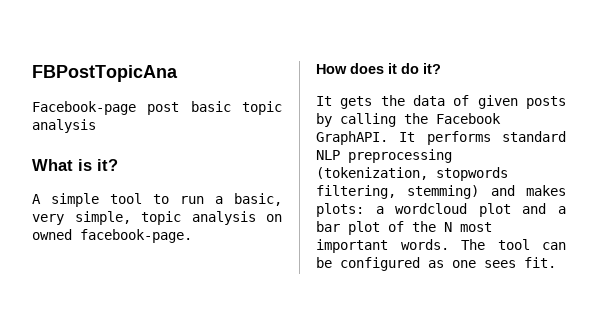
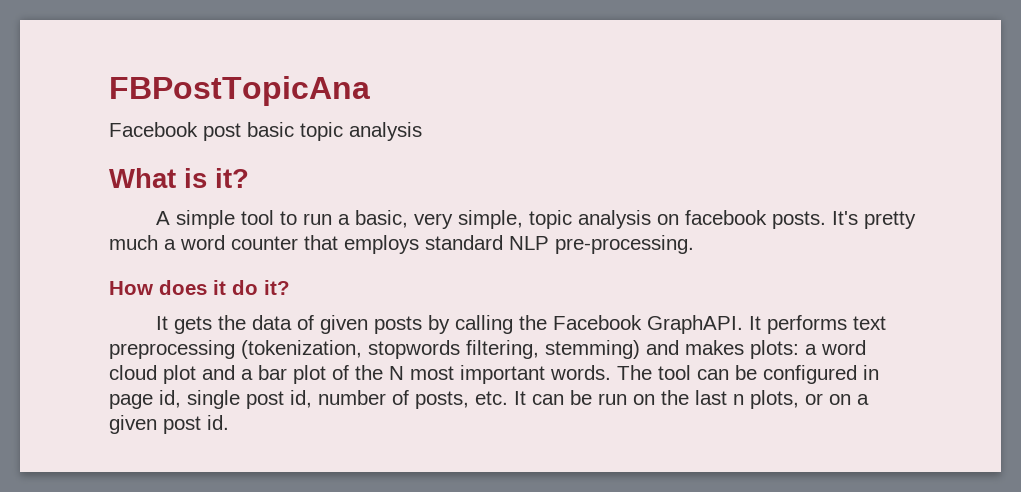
[32,101,136,115] Facebook-page -> [109,122,198,137] Facebook
[32,229,192,243] owned facebook-page. -> [685,210,917,229] [109,235,694,254] facebook posts. It's pretty much a word counter that employs standard NLP pre-processing.
[502,131,566,142] [316,150,340,160] standard NLP -> [853,316,887,330] text
[395,203,468,214] wordcloud -> [821,340,866,355] [109,365,157,380] word cloud
[428,257,556,268] as one sees fit. -> [863,365,879,380] [109,390,869,409] [109,415,229,434] in page id, single post id, number of posts, etc. It can be run on the last n plots, or on a given post id.

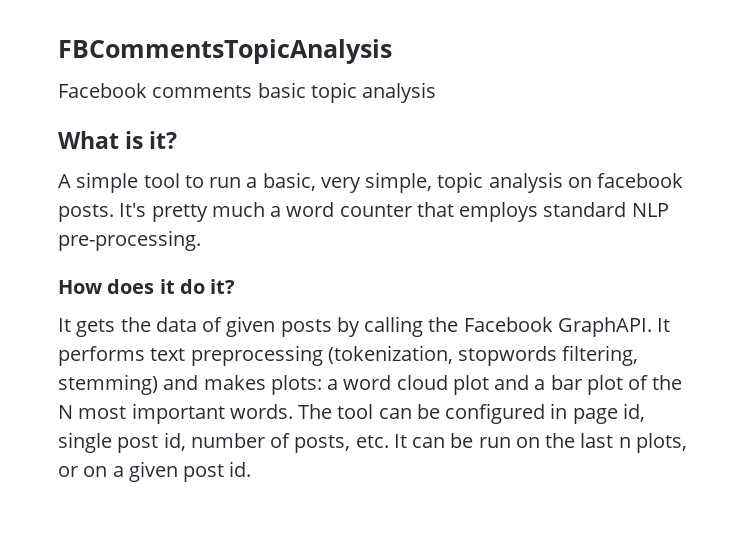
[109,76,370,106] [109,122,241,141] FBPostTopicAna // Facebook post -> [58,39,392,64] [58,83,253,98] FBCommentsTopicAnalysis // Facebook comments

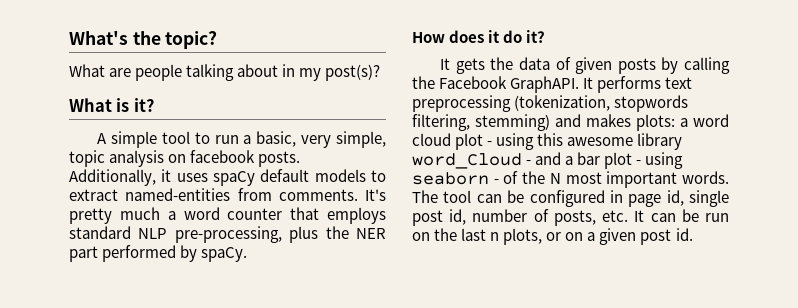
[58,39,392,64] [58,82,437,103] FBCommentsTopicAnalysis // Facebook comments basic topic analysis -> [69,31,218,49] [69,64,381,81] What's the topic? // What are people talking about in my post(s)?
(114, 213) none -> [69,169,386,186] [69,188,358,201] Additionally, it uses spaCy default models to extract named-entities from comments.
[58,230,201,251] pre-processing. -> [174,226,386,243] [69,245,248,262] pre-processing, plus the NER part performed by spaCy.
[494,375,623,395] and a bar plot -> [487,133,683,150] [412,152,684,169] [412,172,499,185] - using this awesome library word_Cloud - and a bar plot - using seaborn -

